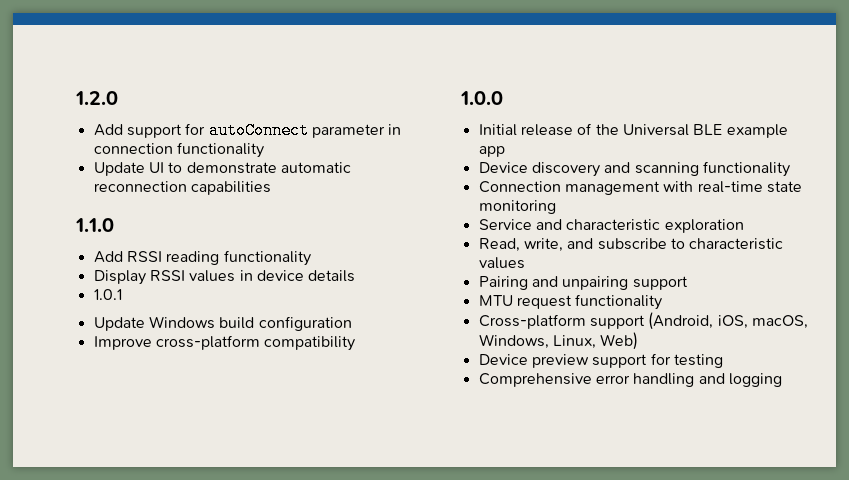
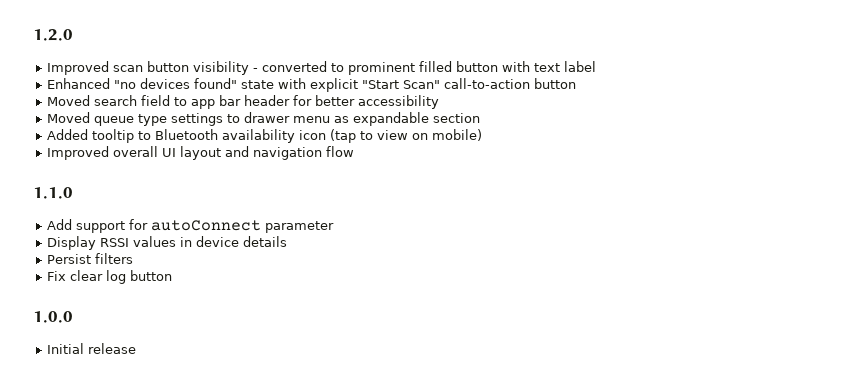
(118, 98) none -> [47,61,597,75] [47,78,577,92] [47,95,440,109] [47,112,481,126] [47,129,483,143] [47,146,355,160] [33,187,73,199] // Improved scan button visibility - converted to prominent filled button with text label // Enhanced "no devices found" state with explicit "Start Scan" call-to-action button // Moved search field to app bar header for better accessibility // Moved queue type settings to drawer menu as expandable section // Added tooltip to Bluetooth availability icon (tap to view on mobile) // Improved overall UI layout and navigation flow // 1.1.0
[388,124,402,135] [93,142,264,158] [93,162,351,176] [93,181,271,195] [75,218,114,232] [93,250,311,266] in connection functionality // Update UI to demonstrate automatic reconnection capabilities // 1.1.0 // Add RSSI reading functionality -> (335, 227) none
[93,289,122,300] [93,316,352,331] [93,335,356,351] [460,91,503,105] [478,123,788,138] [478,146,505,157] [478,161,790,177] [478,181,802,195] [478,200,556,214] [478,219,744,233] [478,238,784,252] [478,257,525,269] [478,276,688,290] [478,294,663,310] [478,312,808,330] [478,332,639,350] [478,353,723,368] [478,373,782,387] 1.0.1 // Update Windows build configuration // Improve cross-platform compatibility // 1.0.0 // Initial release of the Universal BLE example app // Device discovery and scanning functionality // Connection management with real-time state monitoring // Service and characteristic exploration // Read, write, and subscribe to characteristic values // Pairing and unpairing support // MTU request functionality // Cross-platform support (Android, iOS, macOS, Windows, Linux, Web) // Device preview support for testing // Comprehensive error handling and logging -> [47,253,134,264] [47,270,173,284] [33,311,73,323] [47,343,137,354] Persist filters // Fix clear log button // 1.0.0 // Initial release

